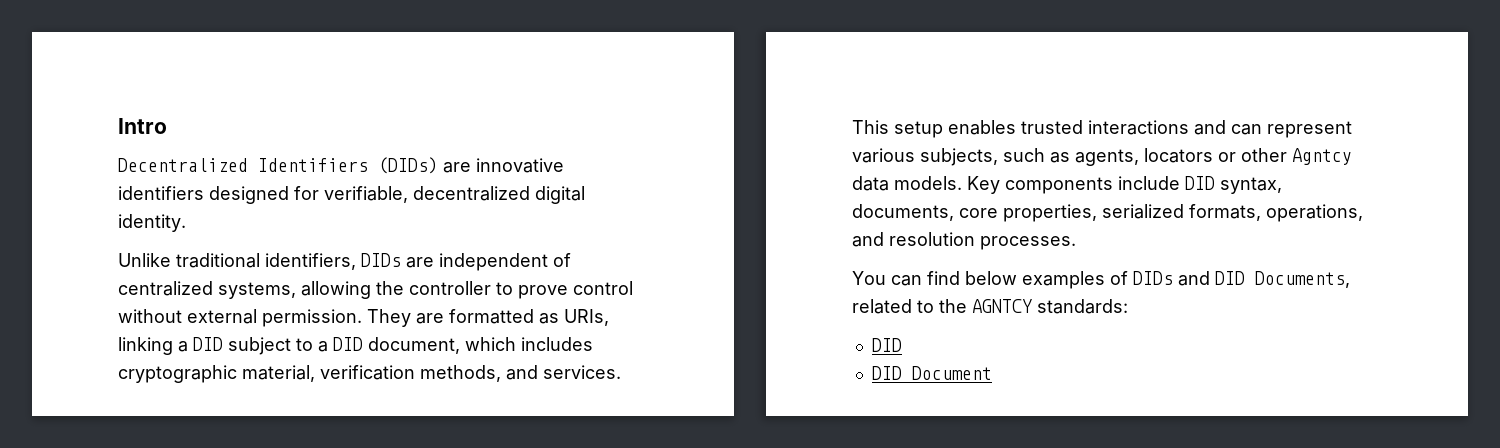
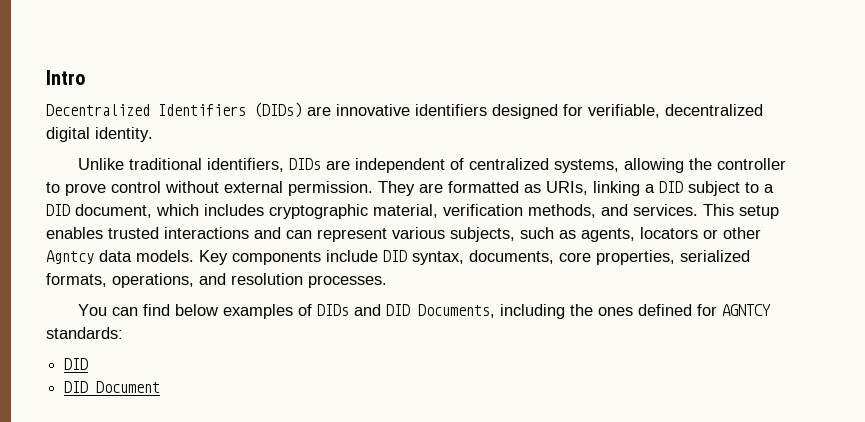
[852,299,967,314] related to the -> [499,304,717,319] including the ones defined for

